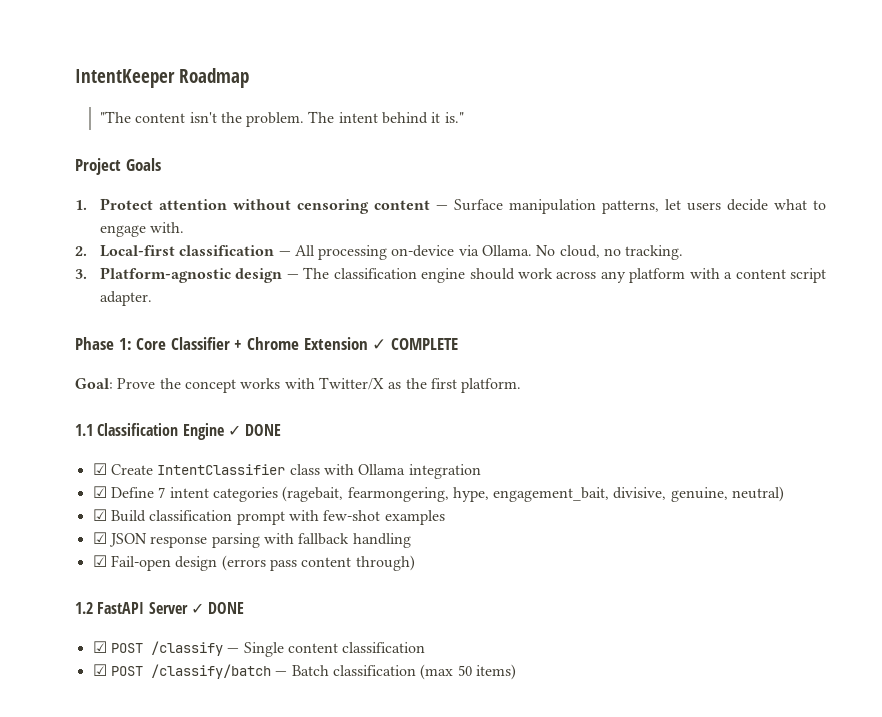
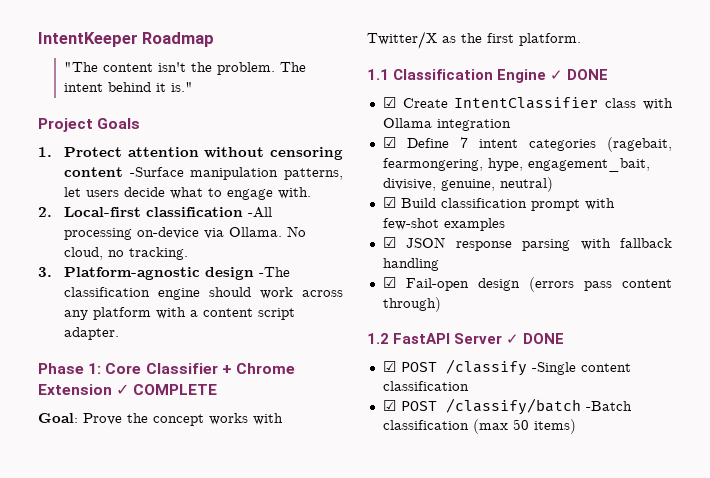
[435,199,503,211] — Surface -> [129,167,184,177] -Surface
[278,245,315,256] — All -> [247,207,272,218] -All
[286,267,330,279] — The -> [258,267,290,277] -The
[227,642,284,657] — Single -> [531,362,576,375] -Single
[275,665,329,676] — Batch -> [585,401,632,411] -Batch

